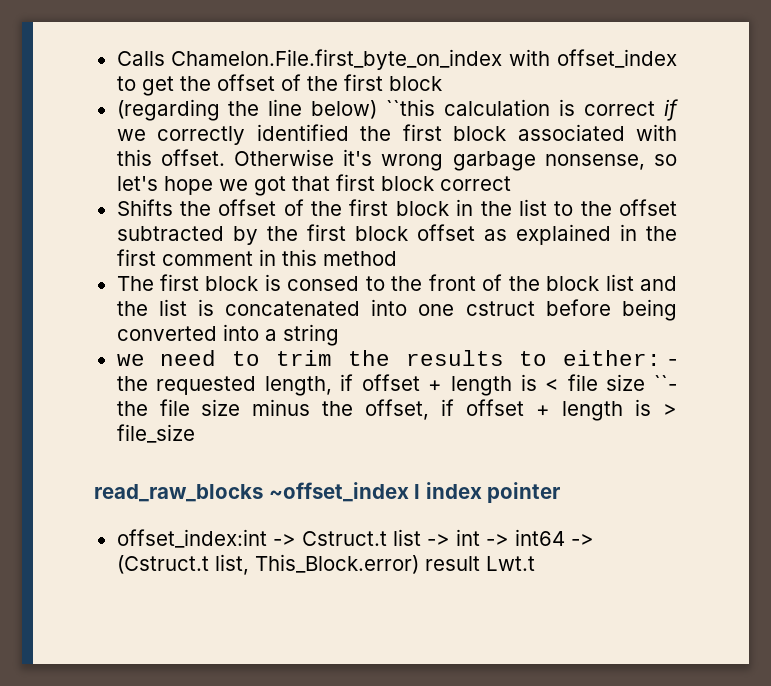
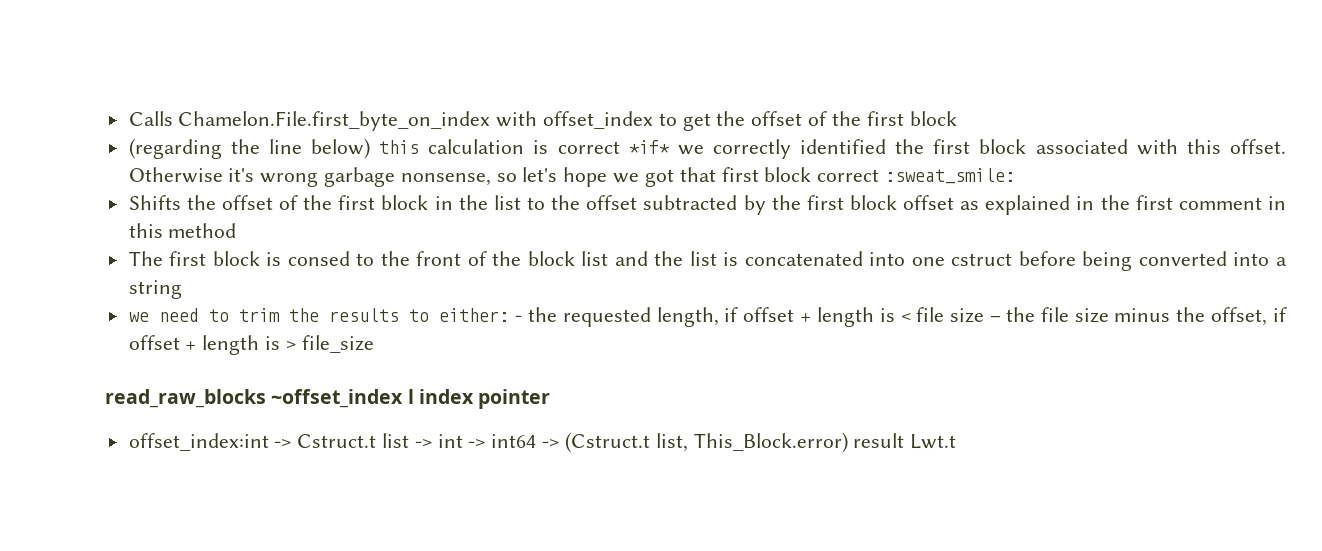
[386,99,436,116] ``this -> [379,140,420,154] this
[663,99,678,121] if -> [628,140,670,154] *if*
(511, 183) none -> [884,168,1015,184] :sweat_smile:
[653,375,677,391] ``- -> [990,316,1001,322] -

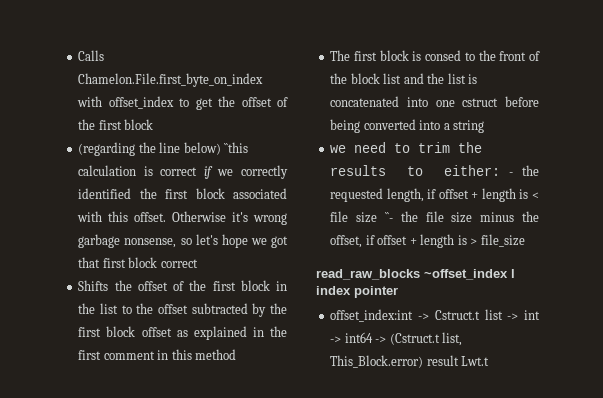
[379,140,420,154] this -> [224,142,249,153] ``this
[628,140,670,154] *if* -> [203,166,213,179] if
[884,168,1015,184] :sweat_smile: -> (198, 263) none
[990,316,1001,322] - -> [384,212,393,222] ``-

